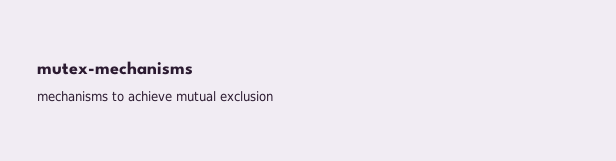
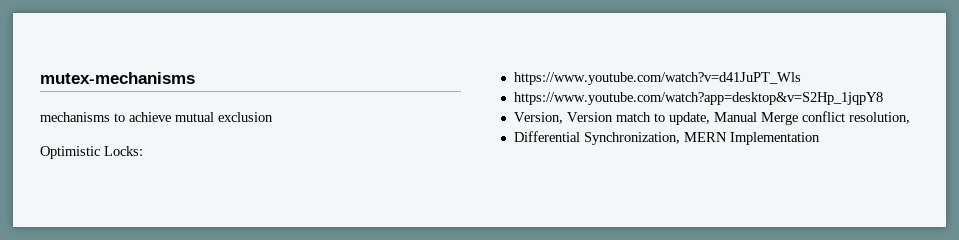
(273, 96) none -> [40,146,143,159] [513,72,801,85] [513,92,883,105] [513,111,910,125] [513,131,820,145] // Optimistic Locks: // https://www.youtube.com/watch?v=d41JuPT_Wls // https://www.youtube.com/watch?app=desktop&v=S2Hp_1jqpY8 // Version, Version match to update, Manual Merge conflict resolution, // Differential Synchronization, MERN Implementation

